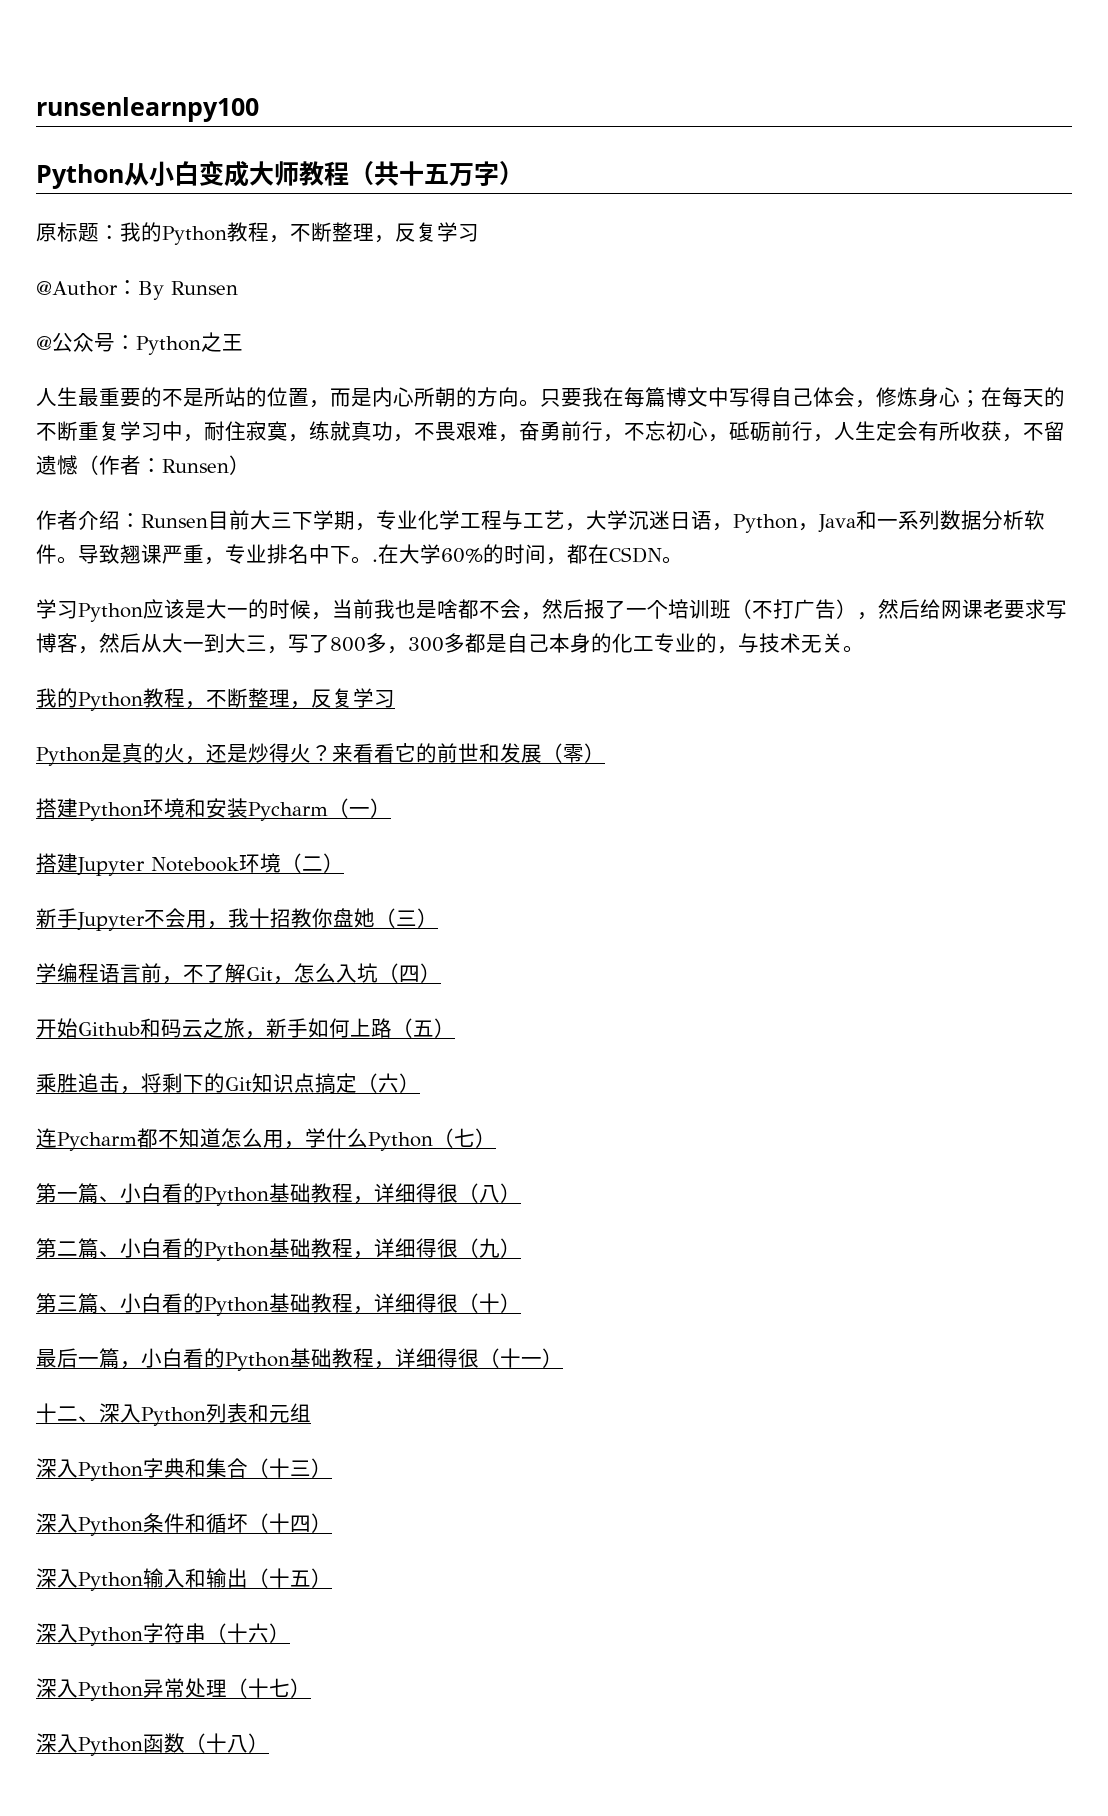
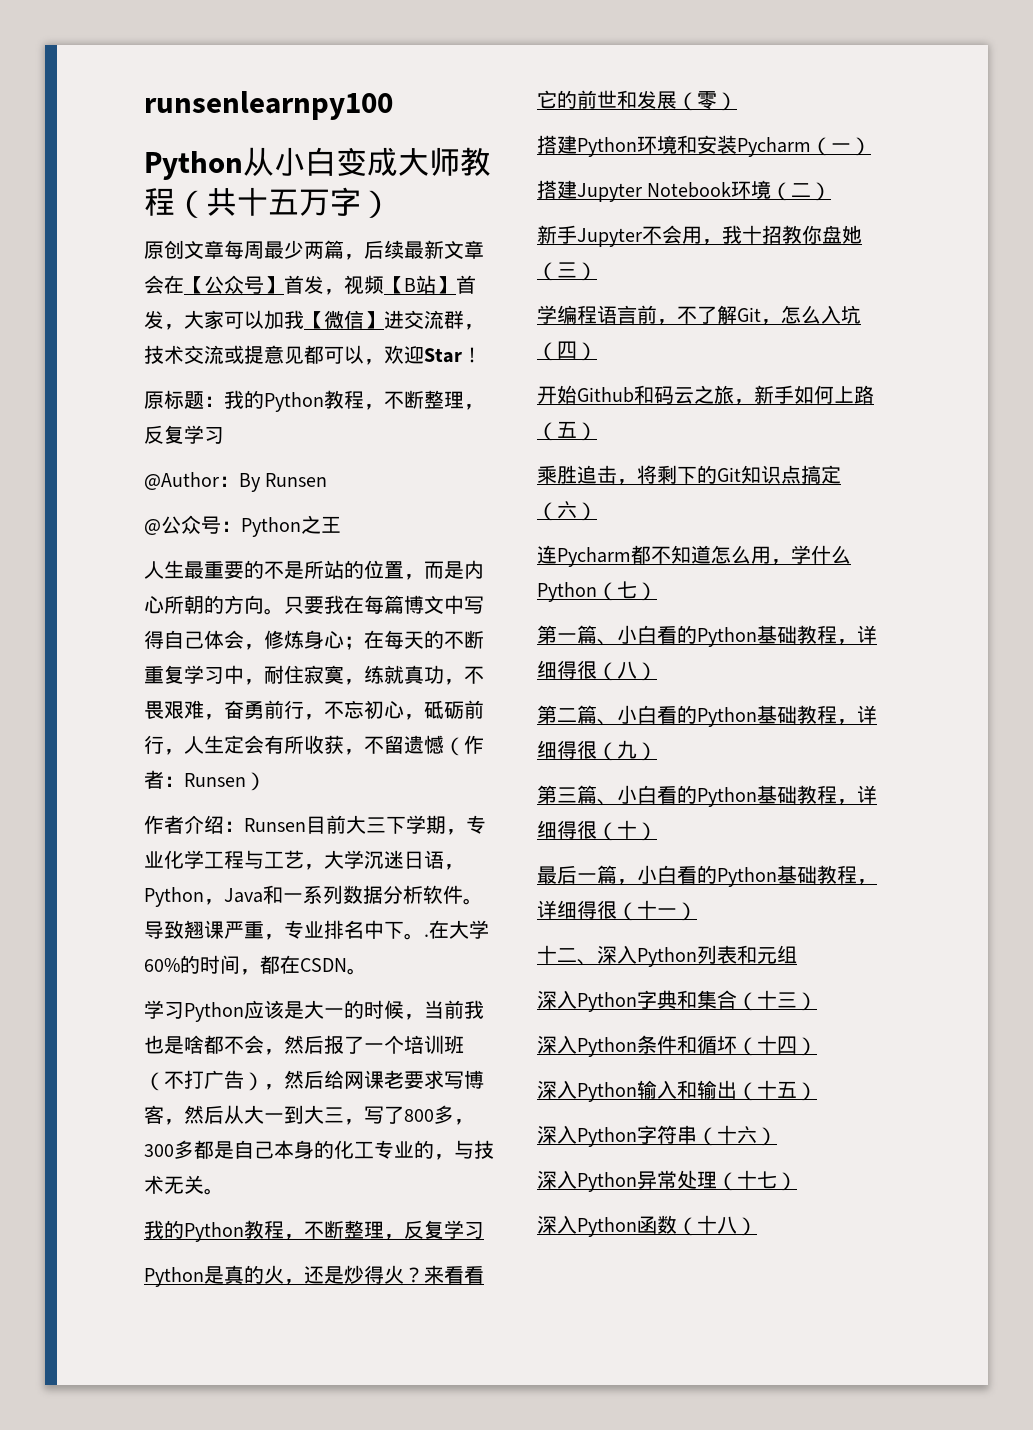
(524, 173) none -> [144,240,484,260] [144,275,476,295] [144,310,484,330] [144,345,482,365] // 原创文章每周最少两篇，后续最新文章会在【公众号】首发，视频【B站】首发，大家可以加我【微信】进交流群，技术交流或提意见都可以，欢迎Star！

